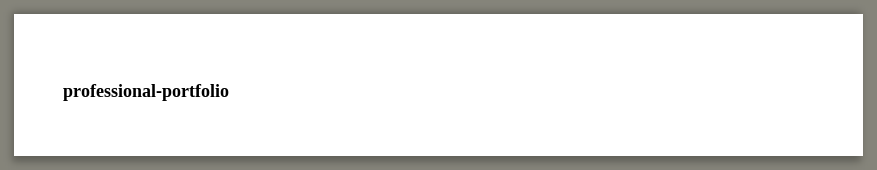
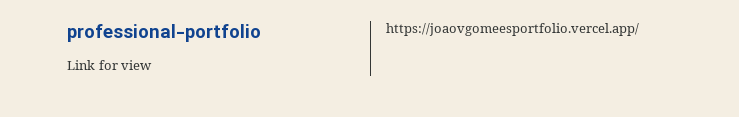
(229, 92) none -> [67,60,153,70] [386,23,639,36] // Link for view https://joaovgomeesportfolio.vercel.app/

